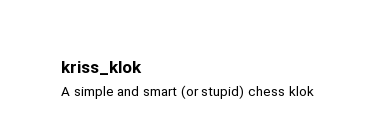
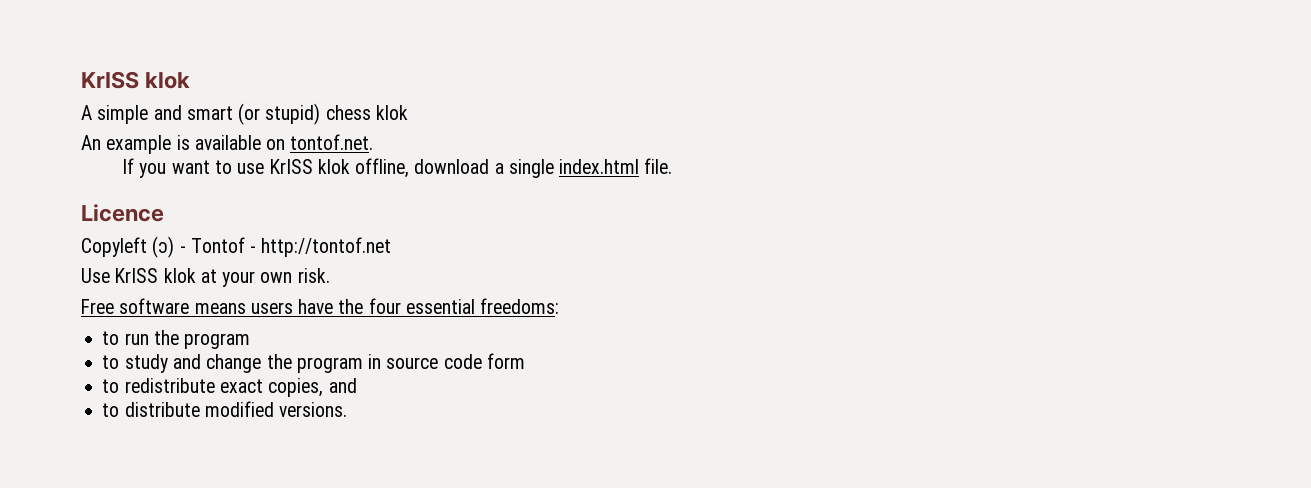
[61,61,142,75] kriss_klok -> [81,71,191,89] KrISS klok
(314, 91) none -> [81,134,374,154] [122,158,673,178] [81,204,164,222] [81,236,392,258] [81,268,330,287] [81,298,560,314] [102,330,251,349] [102,353,525,373] [102,378,357,397] [102,401,348,417] // An example is available on tontof.net. // If you want to use KrISS klok offline, download a single index.html file. // Licence // Copyleft (ɔ) - Tontof - http://tontof.net // Use KrISS klok at your own risk. // Free software means users have the four essential freedoms: // to run the program // to study and change the program in source code form // to redistribute exact copies, and // to distribute modified versions.

